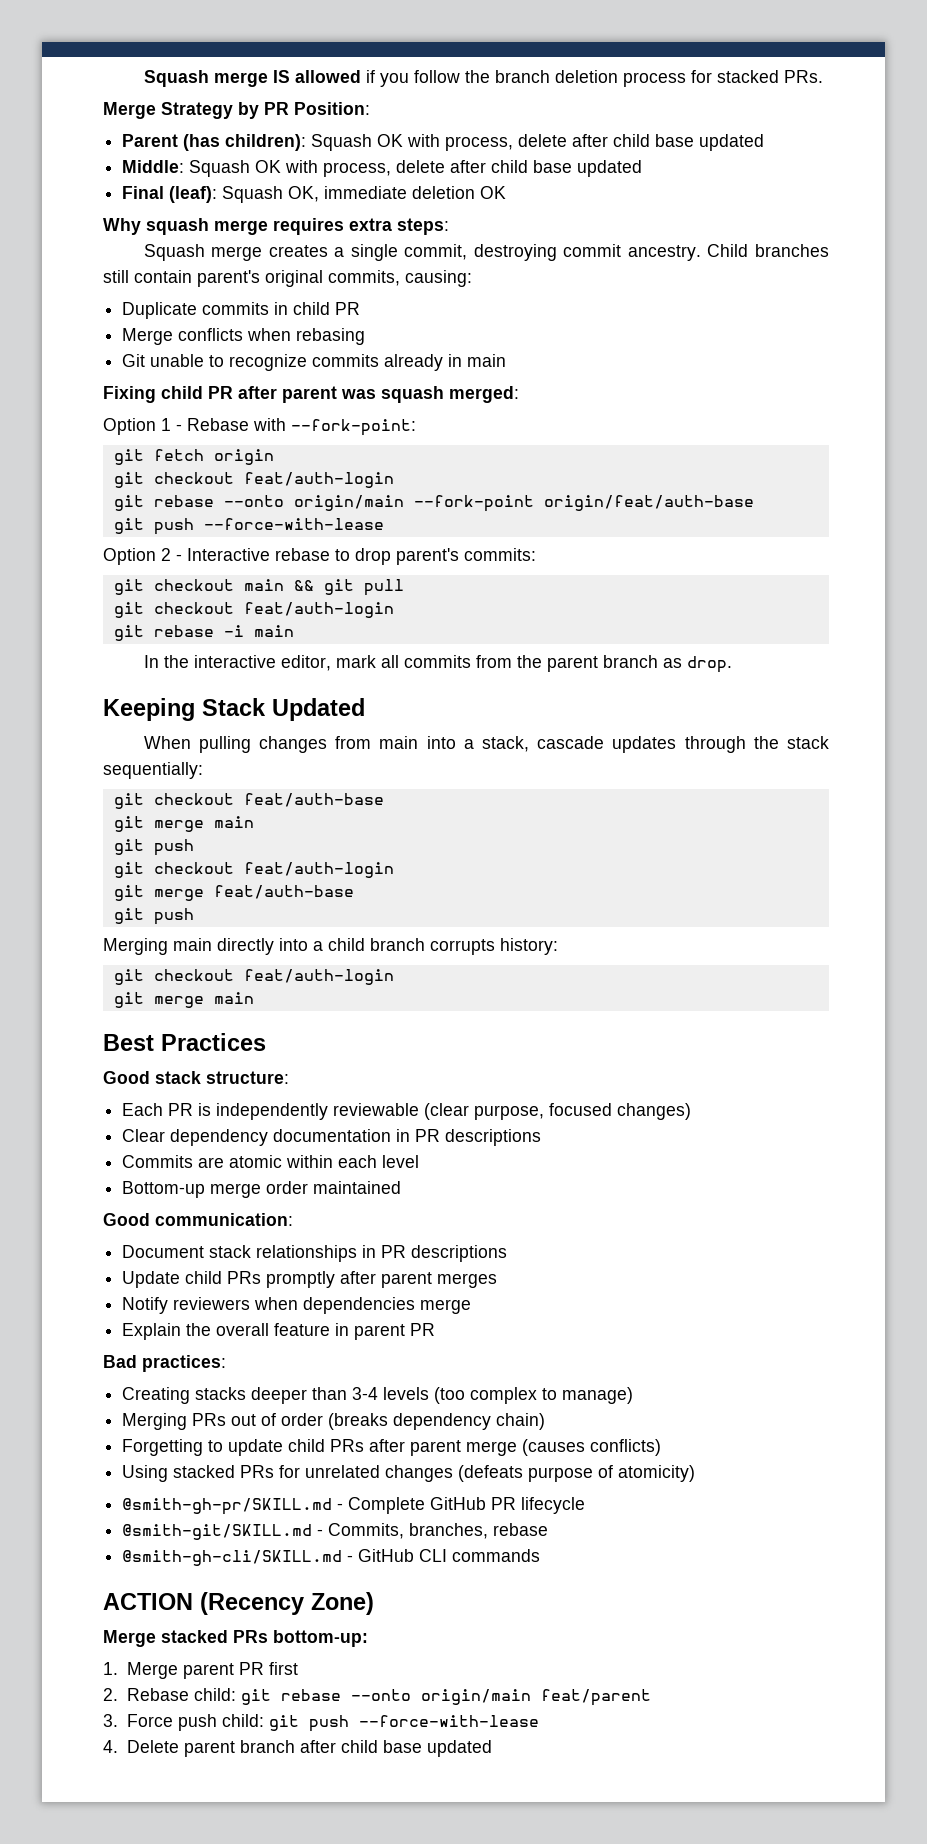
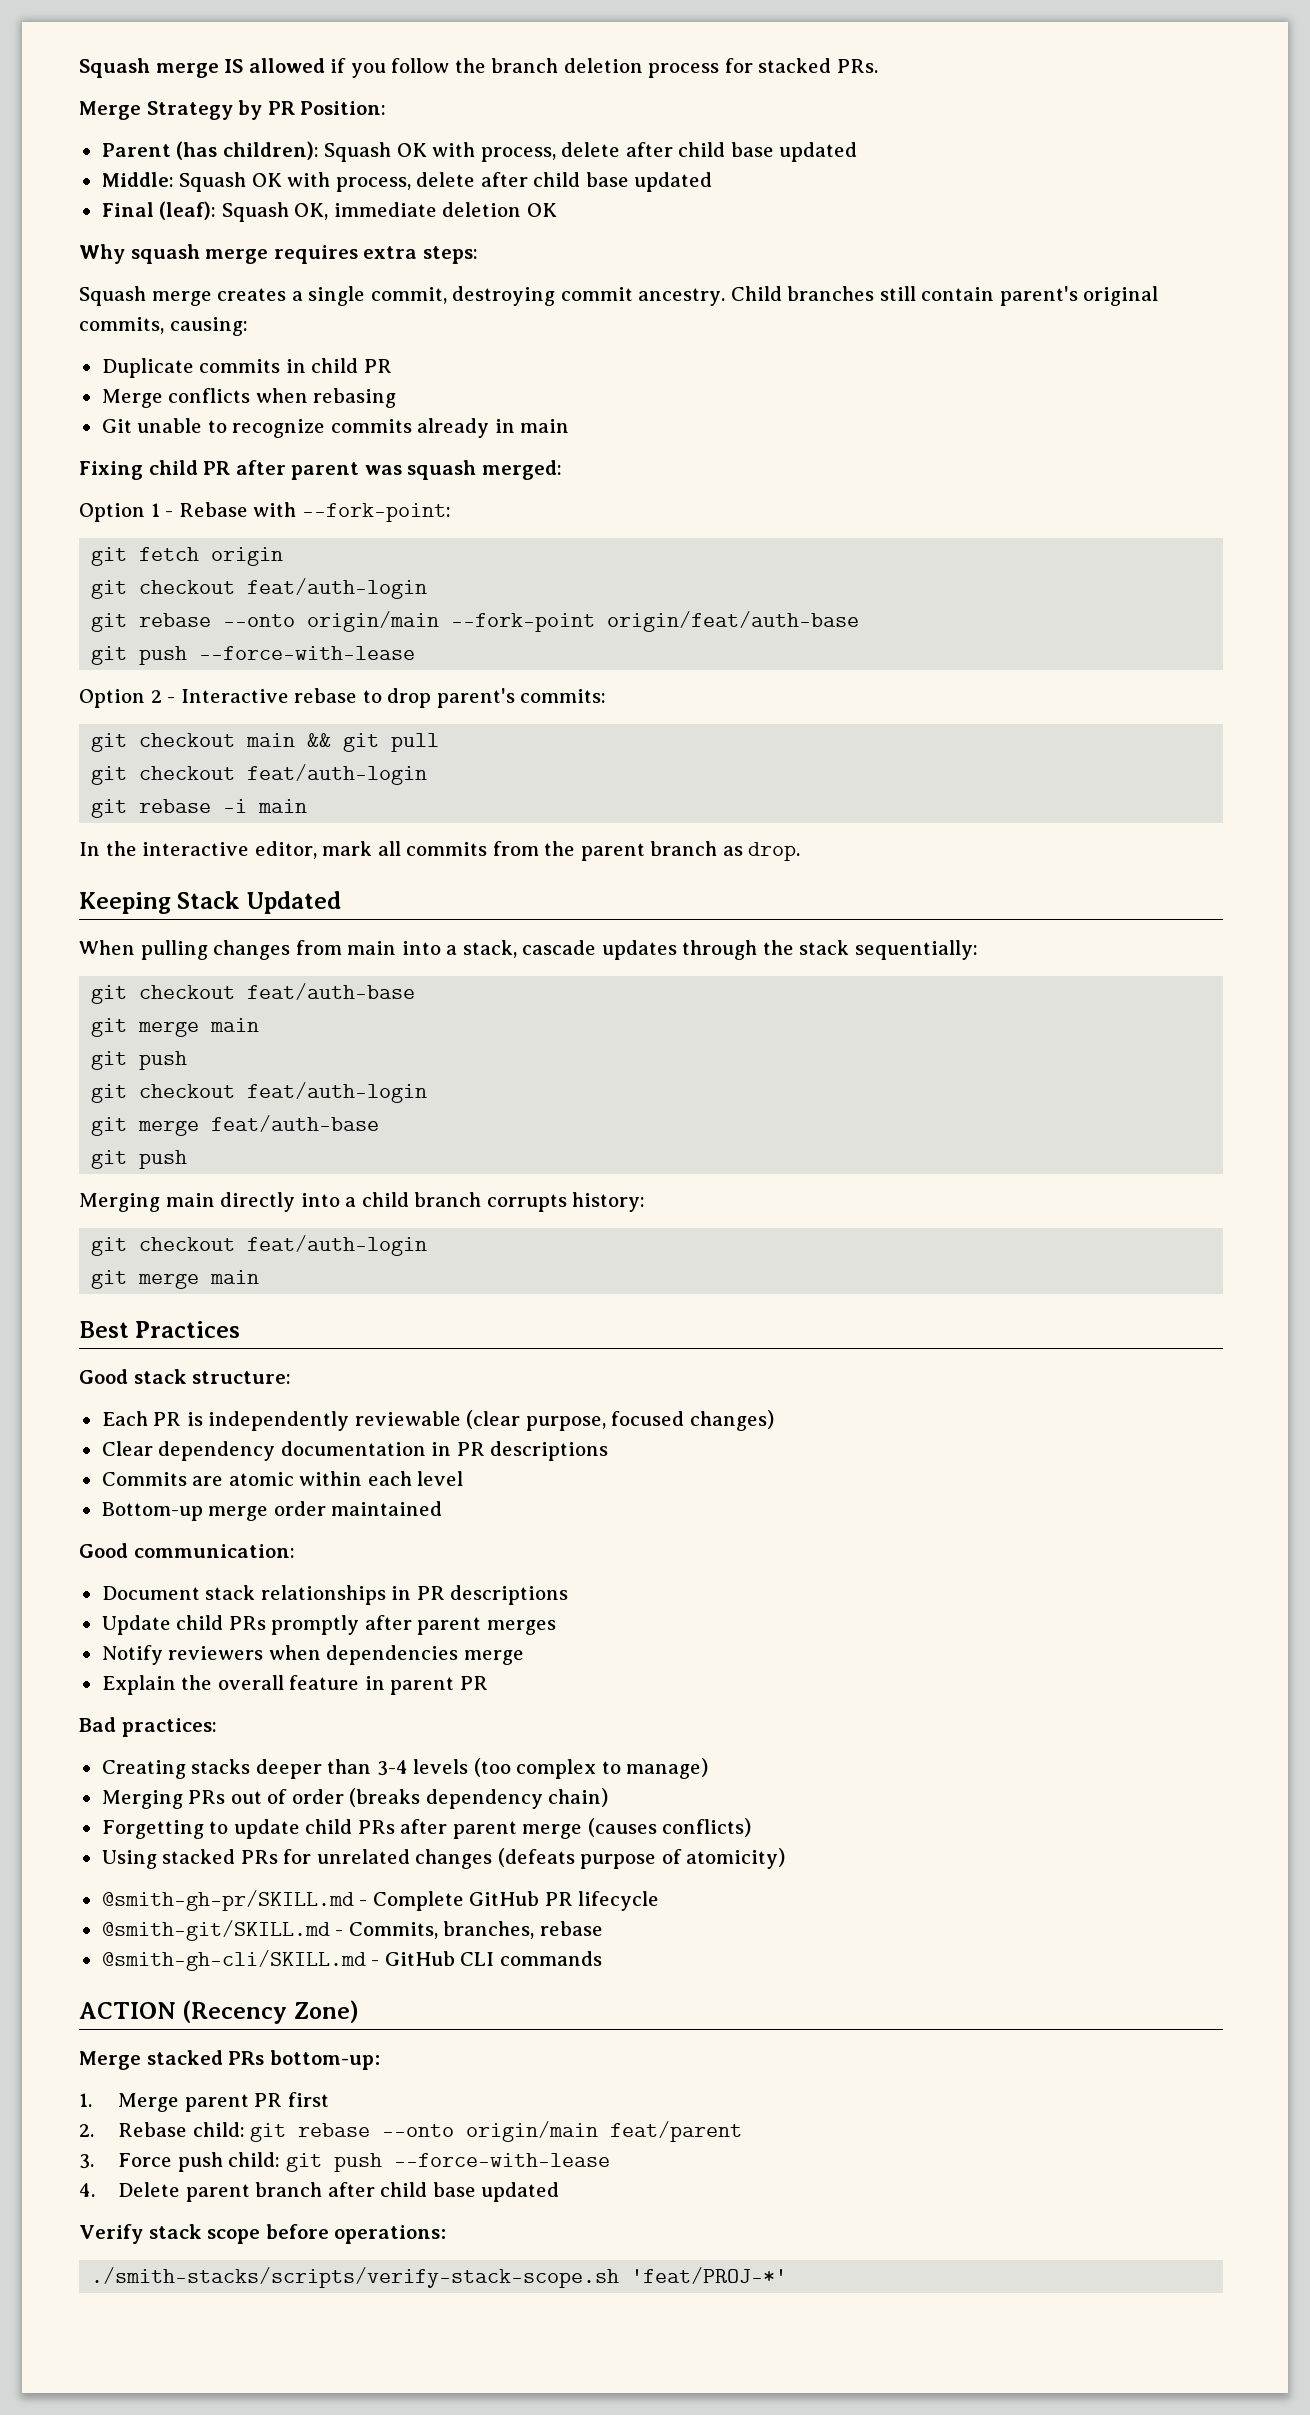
(492, 1748) none -> [79,2224,447,2244] [91,2267,788,2288] // Verify stack scope before operations: // ./smith-stacks/scripts/verify-stack-scope.sh 'feat/PROJ-*'

